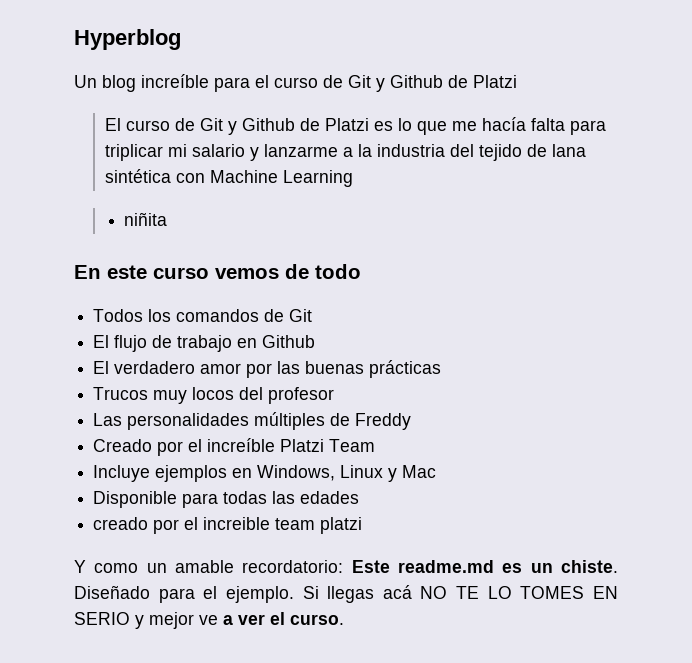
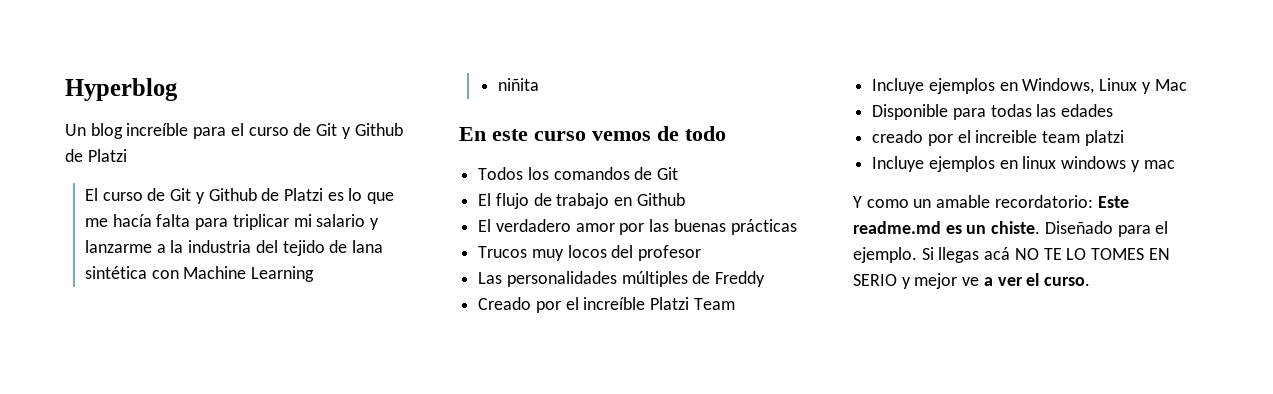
(363, 525) none -> [872,156,1175,172] // Incluye ejemplos en linux windows y mac

